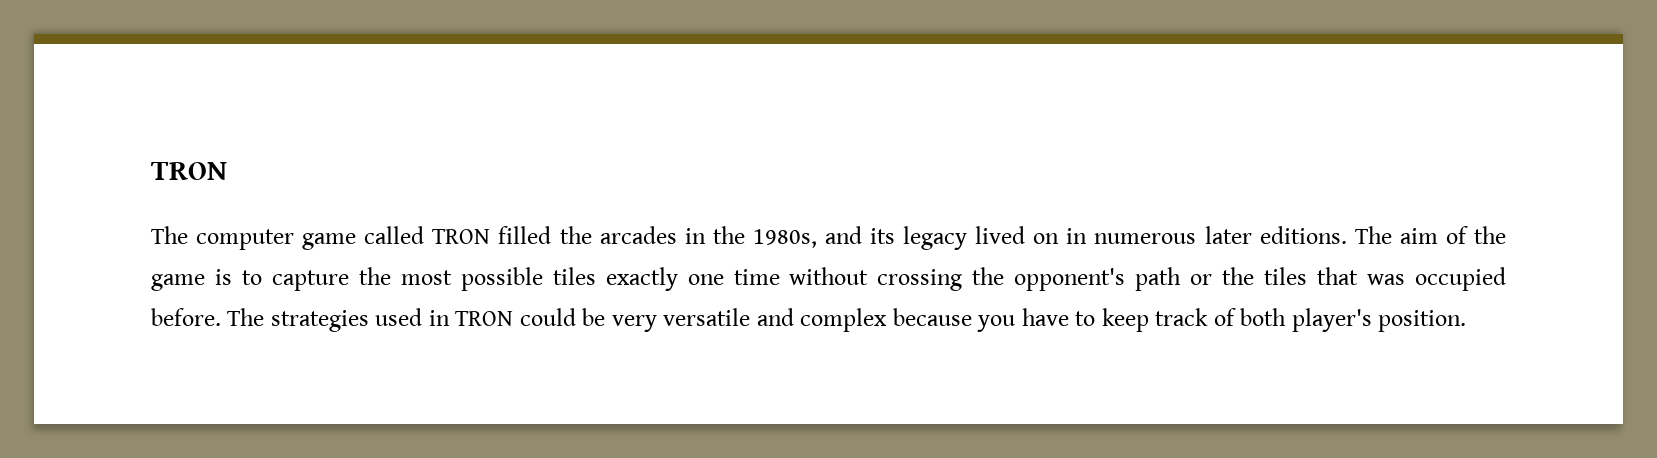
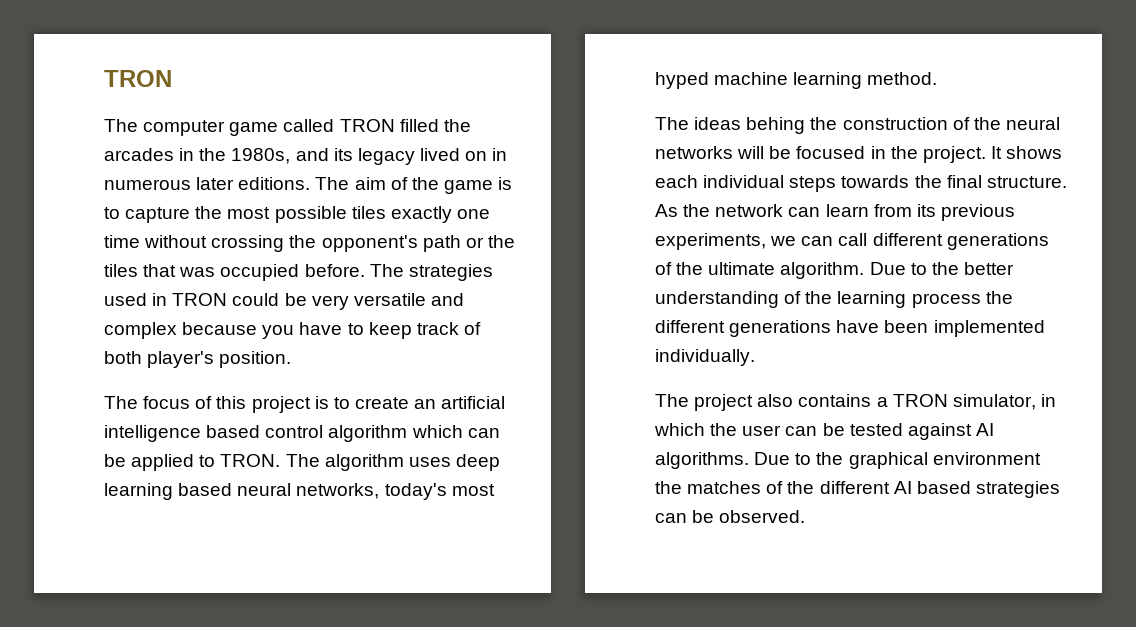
(1467, 321) none -> [104,396,506,413] [104,425,500,442] [104,454,500,471] [104,483,495,500] [655,72,938,89] [655,117,1060,134] [655,146,1063,163] [655,175,1067,192] [655,204,1015,221] [655,233,1049,250] [655,262,1014,279] [655,291,1013,308] [655,320,1045,337] [655,349,755,366] [655,394,1056,411] [654,423,994,440] [655,452,1041,469] [655,481,1060,498] [655,510,806,523] // The focus of this project is to create an artificial intelligence based control algorithm which can be applied to TRON. The algorithm uses deep learning based neural networks, today's most hyped machine learning method. // The ideas behing the construction of the neural networks will be focused in the project. It shows each individual steps towards the final structure. As the network can learn from its previous experiments, we can call different generations of the ultimate algorithm. Due to the better understanding of the learning process the different generations have been implemented individually. // The project also contains a TRON simulator, in which the user can be tested against AI algorithms. Due to the graphical environment the matches of the different AI based strategies can be observed.

